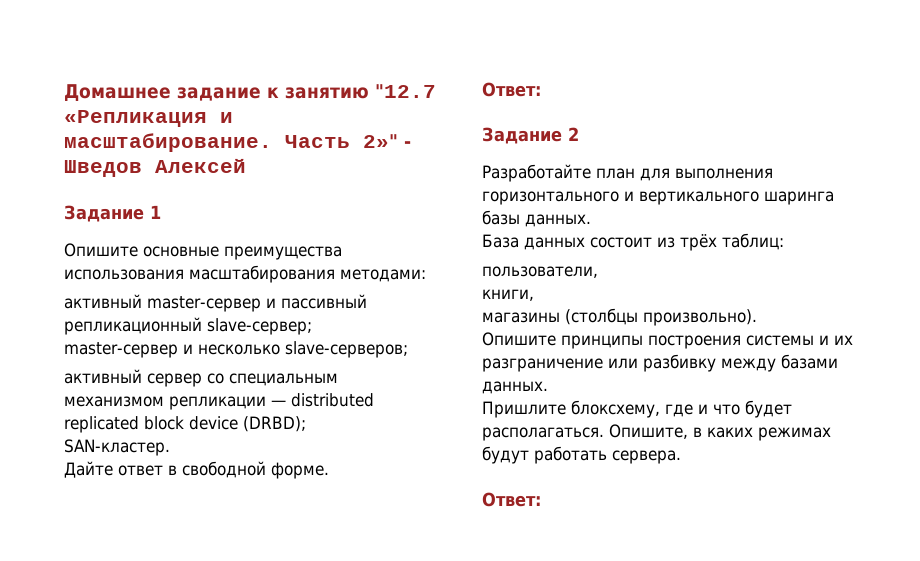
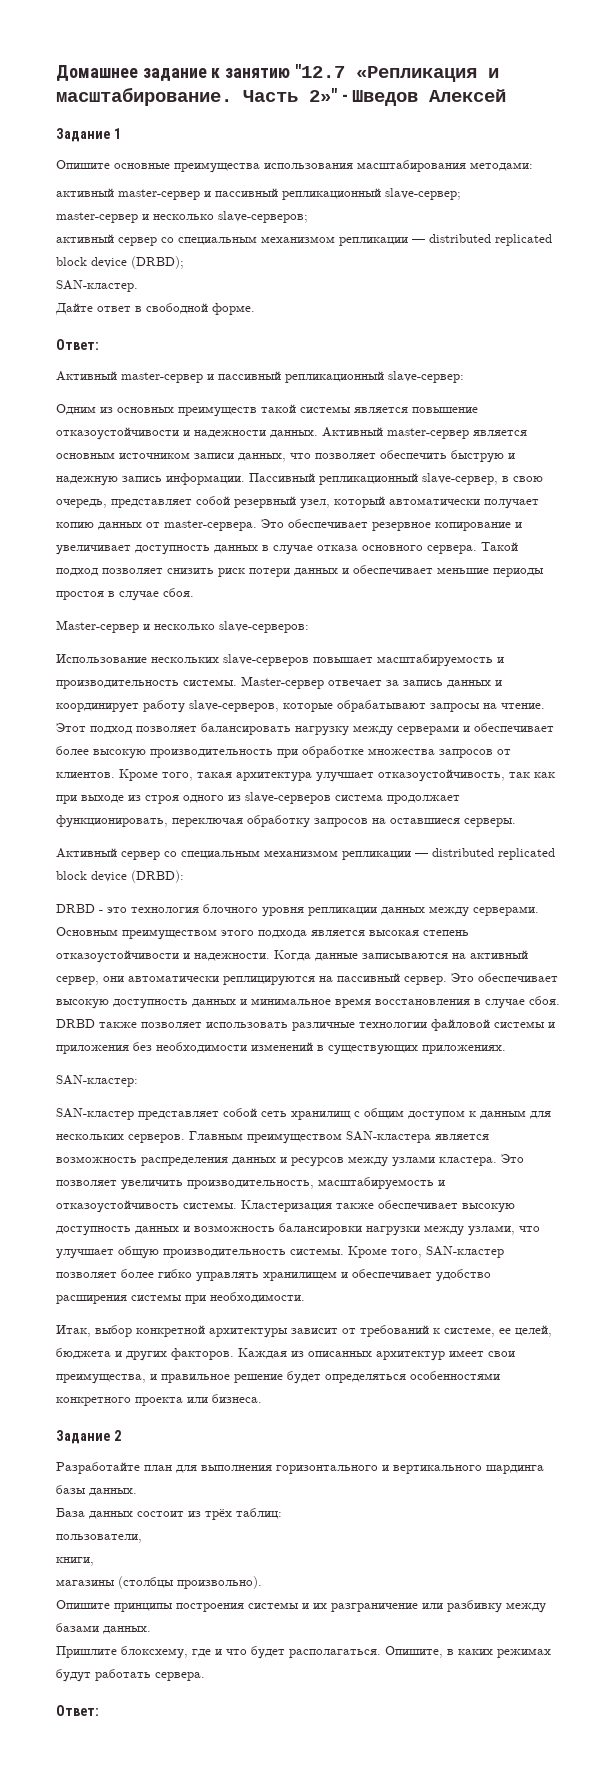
(541, 89) none -> [56,371,464,383] [56,404,478,417] [56,427,527,440] [56,450,515,463] [56,473,543,486] [56,496,539,509] [56,519,522,531] [56,542,518,555] [56,565,544,577] [56,588,194,601] [56,620,309,633] [56,654,504,667] [56,676,502,689] [56,700,545,713] [56,723,554,736] [56,746,511,759] [56,769,555,782] [56,792,460,804] [56,815,516,828] [56,848,555,860] [56,870,184,883] [56,904,539,917] [56,927,469,940] [56,950,528,963] [56,973,558,986] [56,996,560,1009] [56,1019,555,1031] [56,1042,506,1055] [56,1075,138,1087] [56,1108,551,1121] [56,1131,489,1144] [56,1154,524,1167] [56,1177,445,1190] [56,1200,515,1213] [56,1223,540,1236] [56,1246,504,1259] [56,1269,491,1282] [56,1292,305,1304] [56,1325,552,1338] [56,1348,515,1361] [56,1371,500,1384] [56,1394,262,1406] // Активный master-сервер и пассивный репликационный slave-сервер: // Одним из основных преимуществ такой системы является повышение отказоустойчивости и надежности данных. Активный master-сервер является основным источником записи данных, что позволяет обеспечить быструю и надежную запись информации. Пассивный репликационный slave-сервер, в свою очередь, представляет собой резервный узел, который автоматически получает копию данных от master-сервера. Это обеспечивает резервное копирование и увеличивает доступность данных в случае отказа основного сервера. Такой подход позволяет снизить риск потери данных и обеспечивает меньшие периоды простоя в случае сбоя. // Master-сервер и несколько slave-серверов: // Использование нескольких slave-серверов повышает масштабируемость и производительность системы. Master-сервер отвечает за запись данных и координирует работу slave-серверов, которые обрабатывают запросы на чтение. Этот подход позволяет балансировать нагрузку между серверами и обеспечивает более высокую производительность при обработке множества запросов от клиентов. Кроме того, такая архитектура улучшает отказоустойчивость, так как при выходе из строя одного из slave-серверов система продолжает функционировать, переключая обработку запросов на оставшиеся серверы. // Активный сервер со специальным механизмом репликации — distributed replicated block device (DRBD): // DRBD - это технология блочного уровня репликации данных между серверами. Основным преимуществом этого подхода является высокая степень отказоустойчивости и надежности. Когда данные записываются на активный сервер, они автоматически реплицируются на пассивный сервер. Это обеспечивает высокую доступность данных и минимальное время восстановления в случае сбоя. DRBD также позволяет использовать различные технологии файловой системы и приложения без необходимости изменений в существующих приложениях. // SAN-кластер: // SAN-кластер представляет собой сеть хранилищ с общим доступом к данным для нескольких серверов. Главным преимуществом SAN-кластера является возможность распределения данных и ресурсов между узлами кластера. Это позволяет увеличить производительность, масштабируемость и отказоустойчивость системы. Кластеризация также обеспечивает высокую доступность данных и возможность балансировки нагрузки между узлами, что улучшает общую производительность системы. Кроме того, SAN-кластер позволяет более гибко управлять хранилищем и обеспечивает удобство расширения системы при необходимости. // Итак, выбор конкретной архитектуры зависит от требований к системе, ее целей, бюджета и других факторов. Каждая из описанных архитектур имеет свои преимущества, и правильное решение будет определяться особенностями конкретного проекта или бизнеса.
[764,191,834,205] шаринга -> [486,1465,544,1474] шардинга

